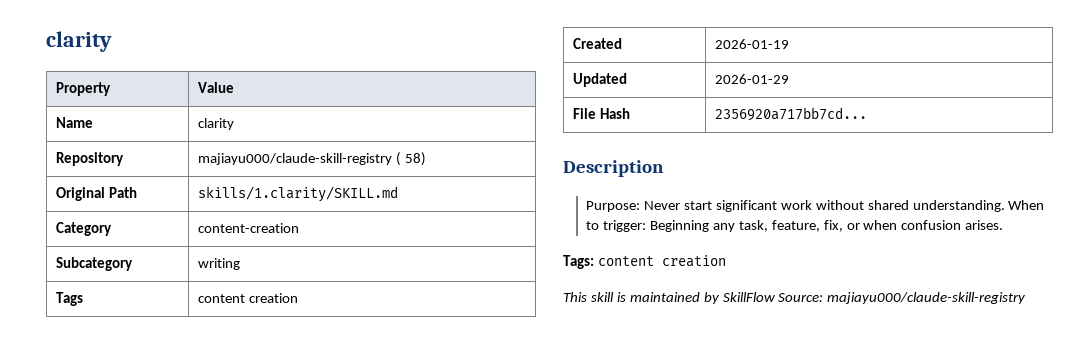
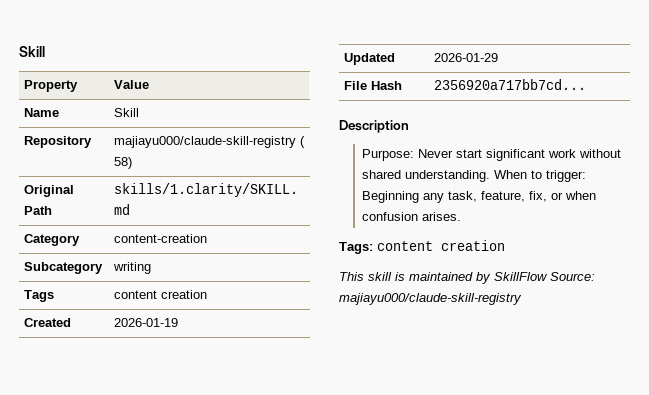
[46,31,112,52] clarity -> [19,46,45,57] Skill
[198,118,235,130] clarity -> [114,108,140,117] Skill

